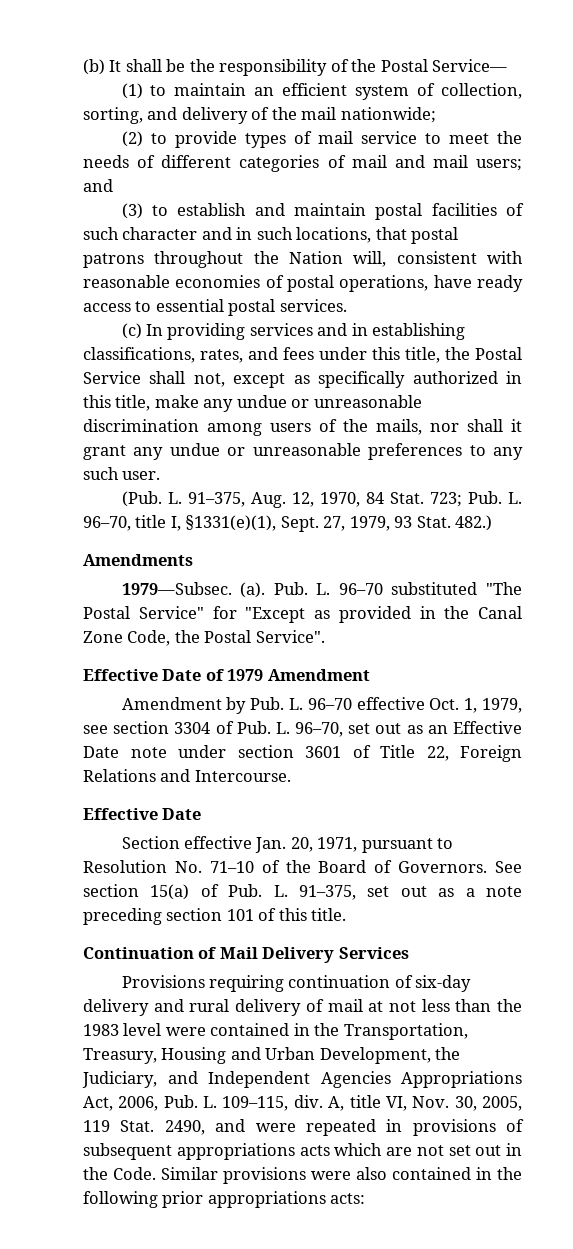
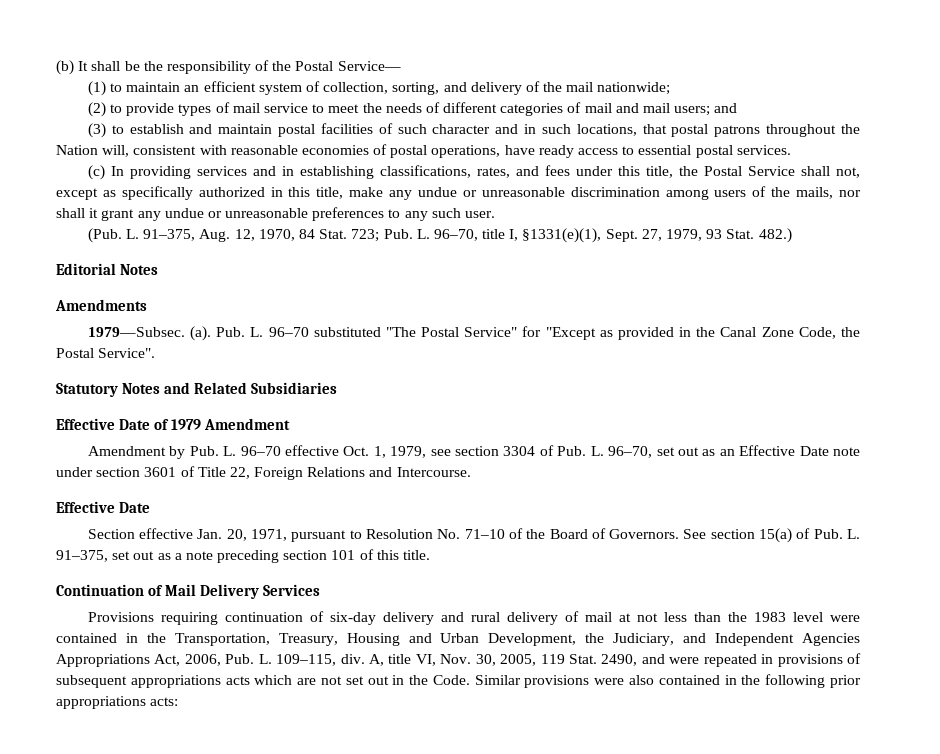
(493, 523) none -> [56,263,159,275] // Editorial Notes
(325, 636) none -> [56,382,338,397] // Statutory Notes and Related Subsidiaries

